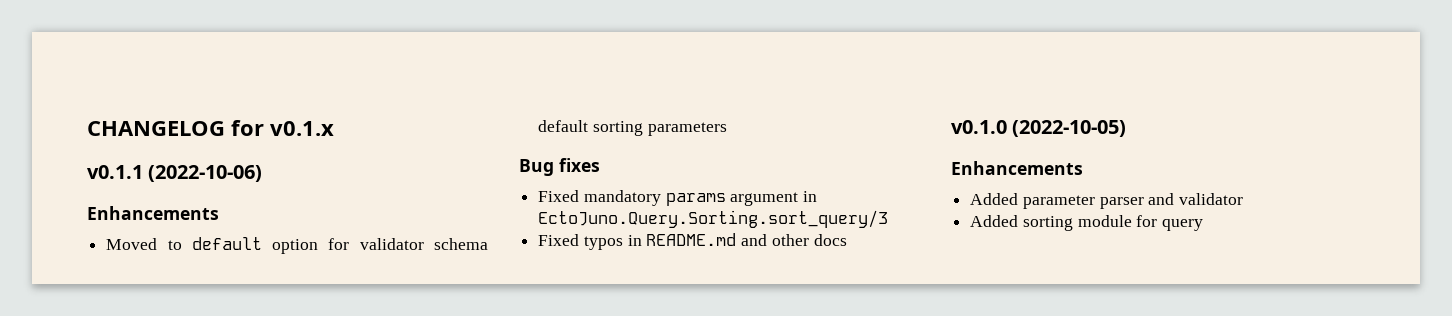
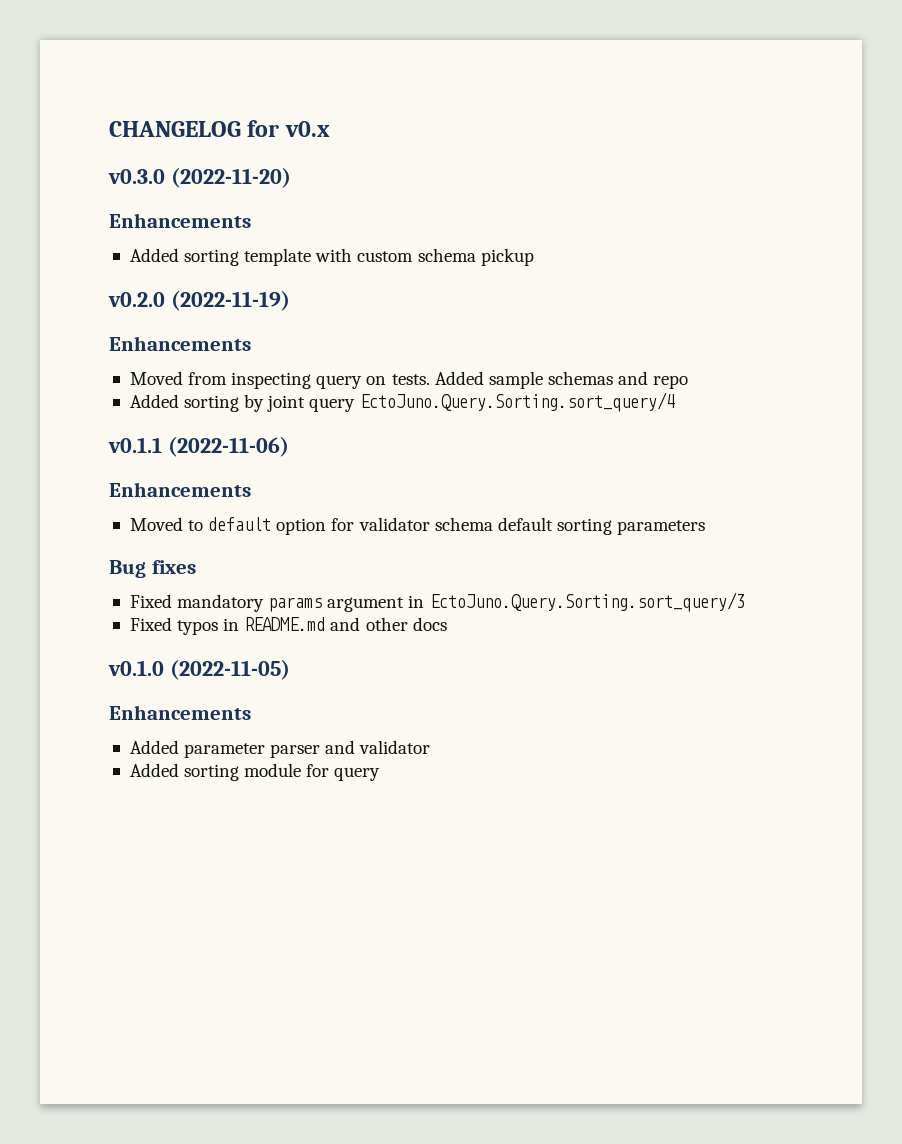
[270,121,334,136] v0.1.x -> [284,121,330,137] [108,167,291,188] [109,213,251,228] [129,248,534,266] [108,290,290,311] [109,336,251,351] [129,371,689,389] [129,392,675,412] v0.x // v0.3.0 (2022-11-20) // Enhancements // Added sorting template with custom schema pickup // v0.2.0 (2022-11-19) // Enhancements // Moved from inspecting query on tests. Added sample schemas and repo // Added sorting by joint query EctoJuno.Query.Sorting.sort_query/4
[148,165,263,182] (2022-10-06) -> [167,436,289,457] (2022-11-06)
[1012,120,1127,137] (2022-10-05) -> [169,659,290,680] (2022-11-05)

